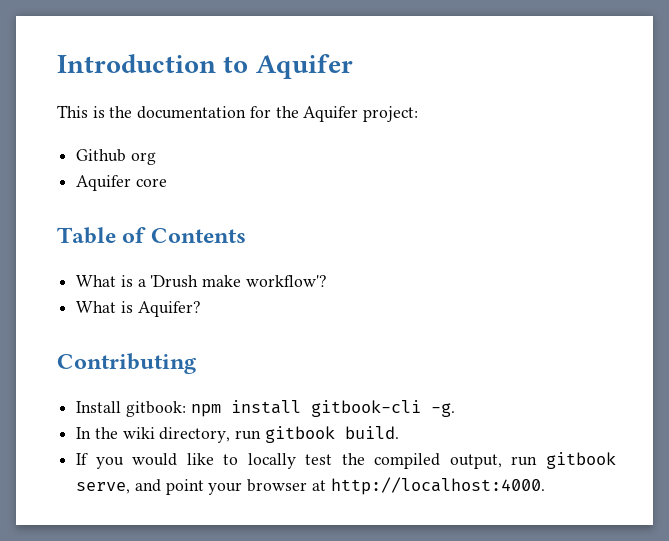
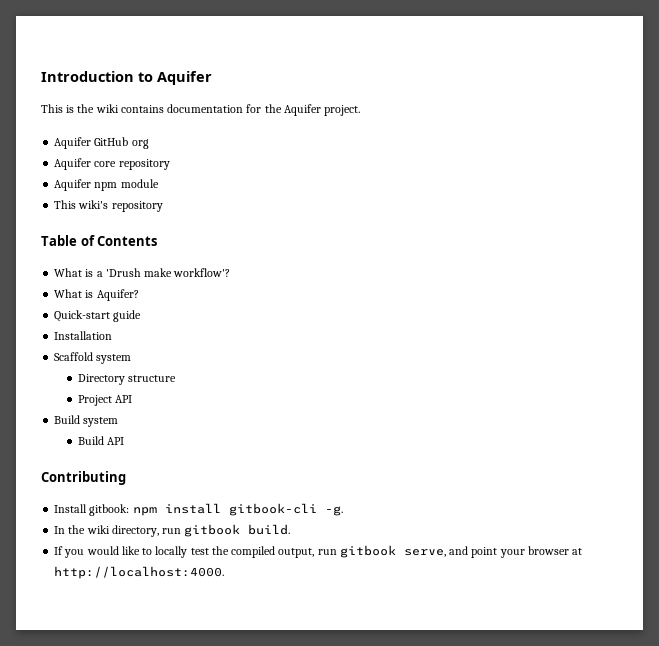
(133, 112) none -> [95,104,164,113] wiki contains
[363,106,419,122] [76,149,127,162] project: // Github -> [324,105,361,116] [54,137,129,149] project. // Aquifer GitHub
(167, 182) none -> [118,159,170,170] [54,179,159,191] [54,200,163,212] repository // Aquifer npm module // This wiki's repository
(201, 309) none -> [54,310,142,322] [54,331,113,340] [54,352,132,364] [78,374,177,385] [78,395,133,406] [54,415,119,427] [78,436,125,445] // Quick-start guide // Installation // Scaffold system // Directory structure // Project API // Build system // Build API

